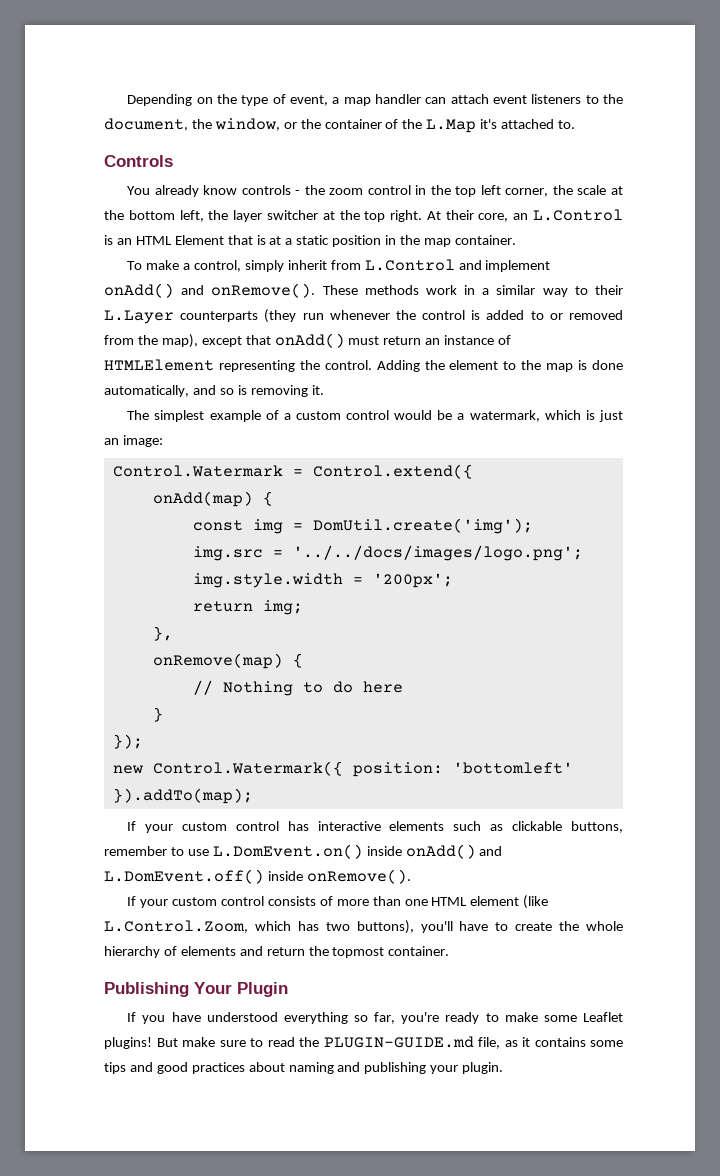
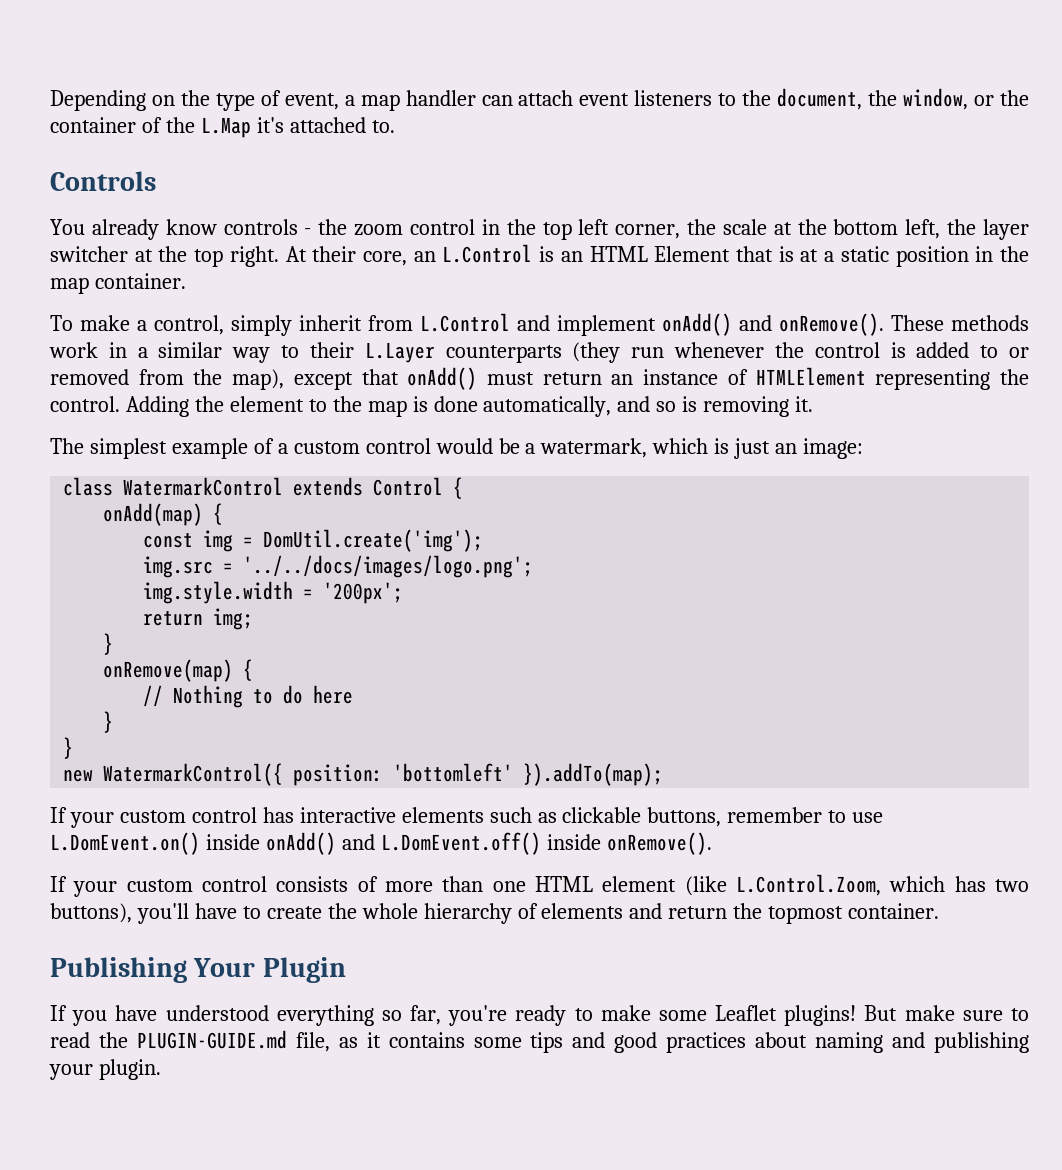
[112,464,473,479] Control.Watermark = Control.extend({ -> [63,477,464,499] class WatermarkControl extends Control {
[152,626,173,641] }, -> [103,633,114,655] }
[112,734,143,749] }); -> [63,737,74,759] }
[152,761,343,776] Control.Watermark({ -> [103,763,284,786] WatermarkControl({

